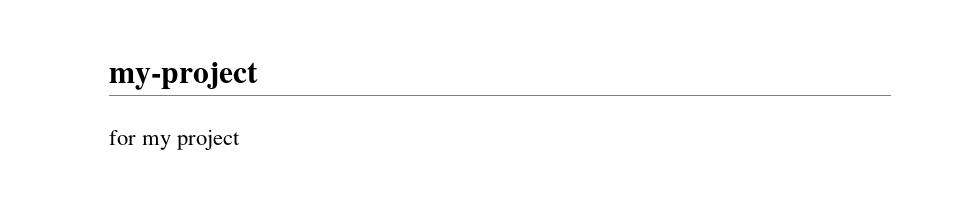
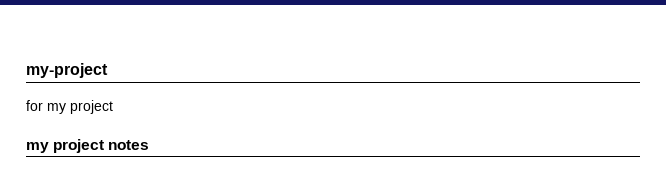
(241, 139) none -> [26,139,150,153] // my project notes

